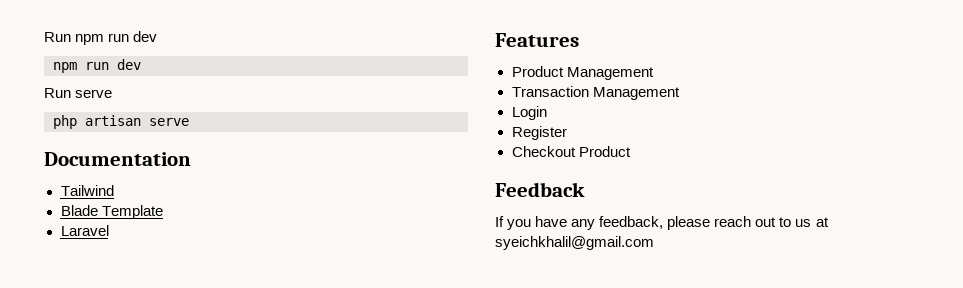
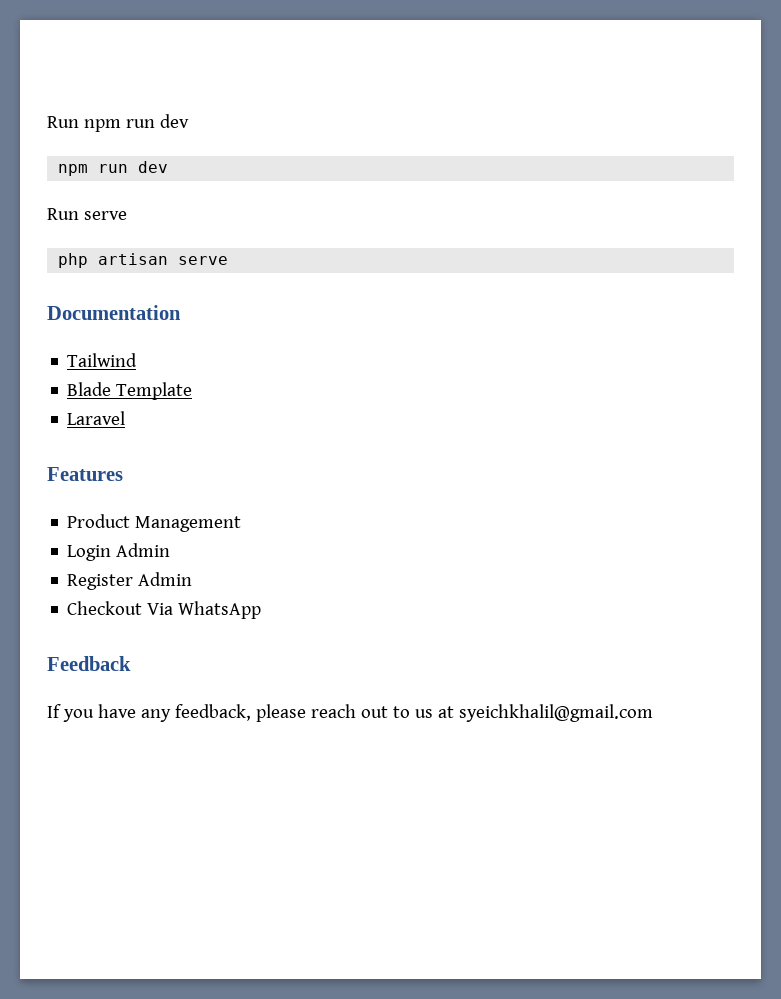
[511,86,680,100] // Transaction Management -> (242, 524) none
(547, 113) none -> [116,543,171,557] Admin
(567, 133) none -> [138,572,193,586] Admin
[578,146,631,157] Product -> [147,601,262,619] Via WhatsApp

